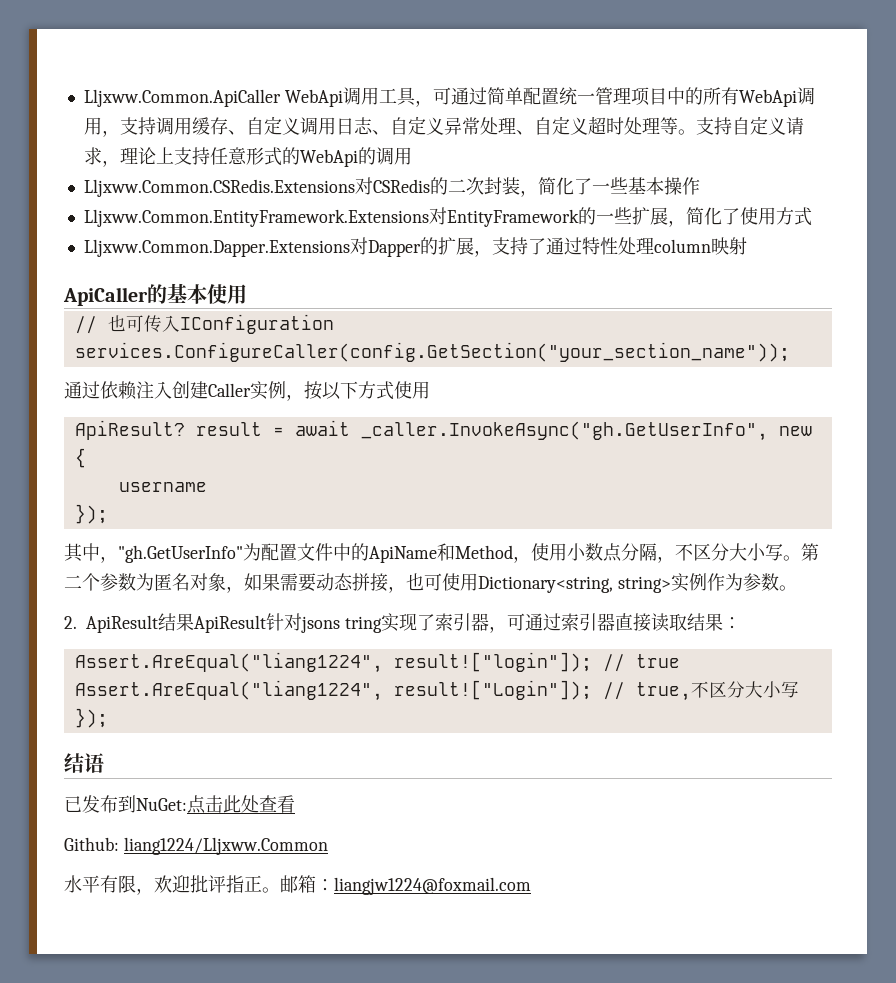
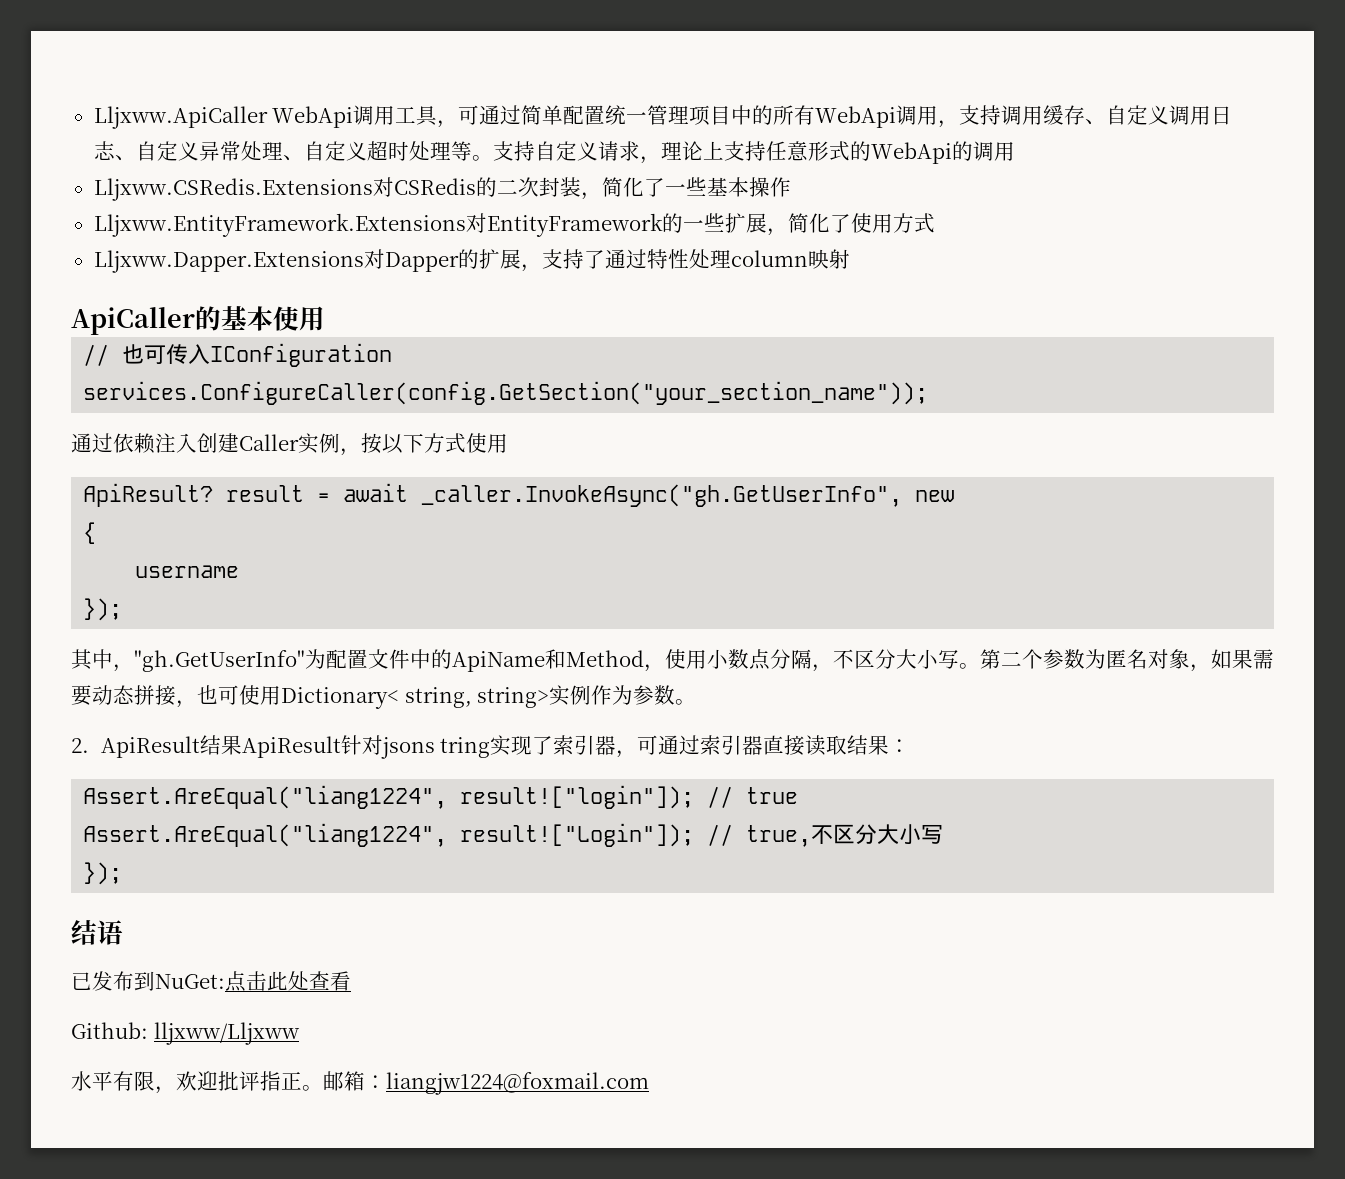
[83,89,281,107] Lljxww.Common.ApiCaller -> [93,106,268,129] Lljxww.ApiCaller
[83,179,355,197] Lljxww.Common.CSRedis.Extensions -> [93,178,373,201] Lljxww.CSRedis.Extensions
[83,209,429,227] Lljxww.Common.EntityFramework.Extensions -> [93,213,466,237] Lljxww.EntityFramework.Extensions
[83,239,350,257] Lljxww.Common.Dapper.Extensions -> [93,250,364,273] Lljxww.Dapper.Extensions
[478,576,613,593] Dictionary<string, -> [281,687,472,709] Dictionary< string,
[123,837,328,855] liang1224/Lljxww.Common -> [153,1022,300,1045] lljxww/Lljxww

